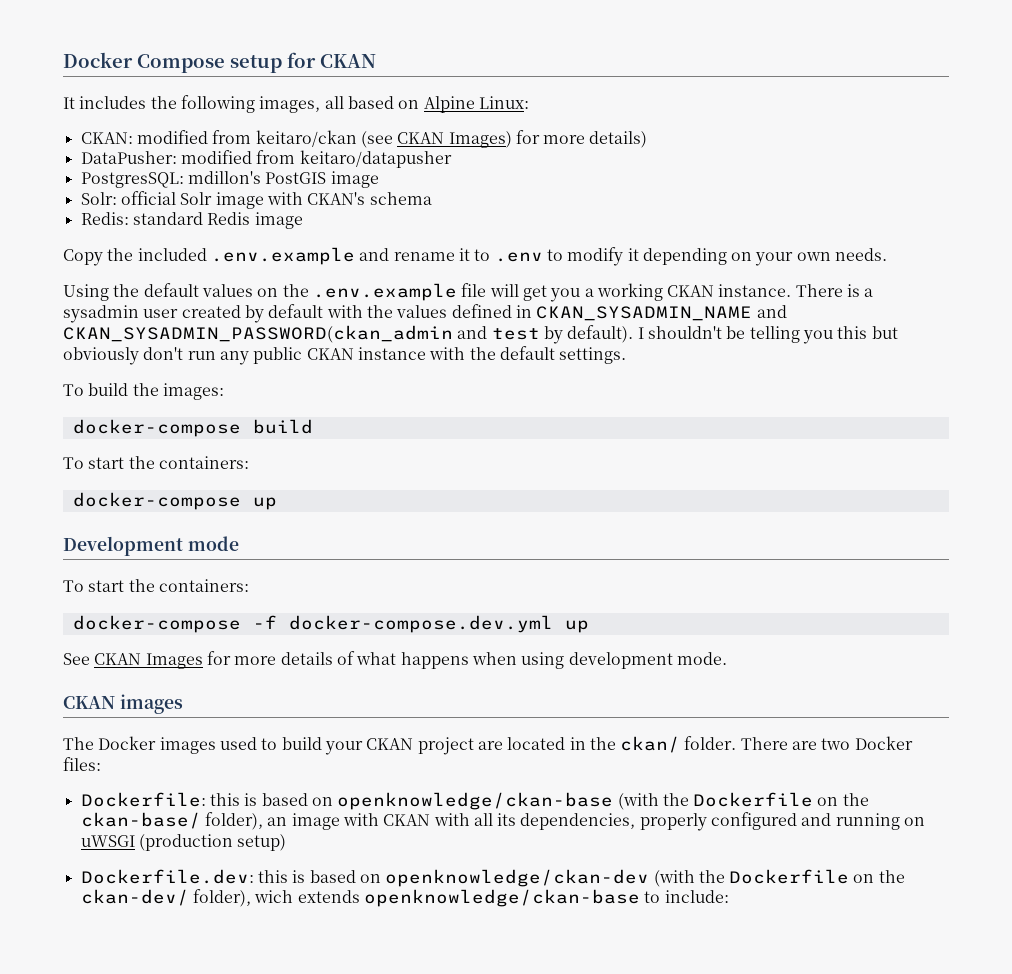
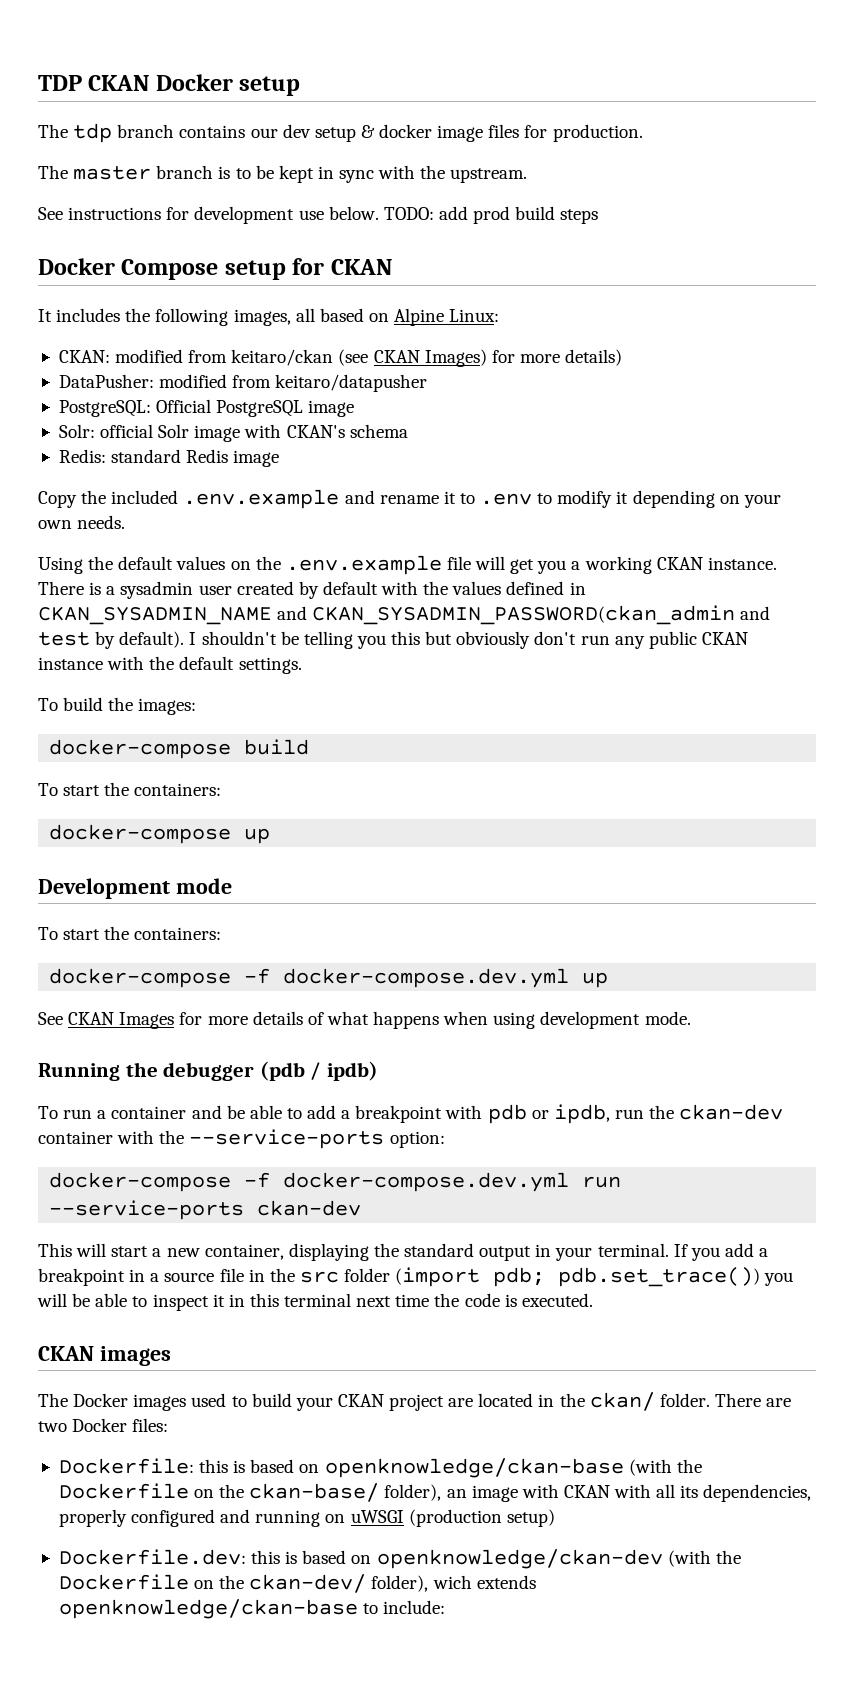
(63, 60) none -> [38,74,301,96] [38,123,643,143] [38,165,528,183] [38,206,599,224] TDP CKAN Docker setup // The tdp branch contains our dev setup & docker image files for production. // The master branch is to be kept in sync with the upstream. // See instructions for development use below. TODO: add prod build steps //
[80,171,327,188] PostgresSQL: mdillon's PostGIS -> [58,399,304,417] PostgreSQL: Official PostgreSQL
(727, 658) none -> [38,1061,378,1081] [38,1104,784,1124] [38,1129,445,1149] [49,1172,622,1192] [49,1200,362,1220] [38,1243,769,1261] [38,1267,794,1287] [37,1293,593,1311] // Running the debugger (pdb / ipdb) // To run a container and be able to add a breakpoint with pdb or ipdb, run the ckan-dev container with the --service-ports option: // docker-compose -f docker-compose.dev.yml run --service-ports ckan-dev // This will start a new container, displaying the standard output in your terminal. If you add a breakpoint in a source file in the src folder (import pdb; pdb.set_trace()) you will be able to inspect it in this terminal next time the code is executed.

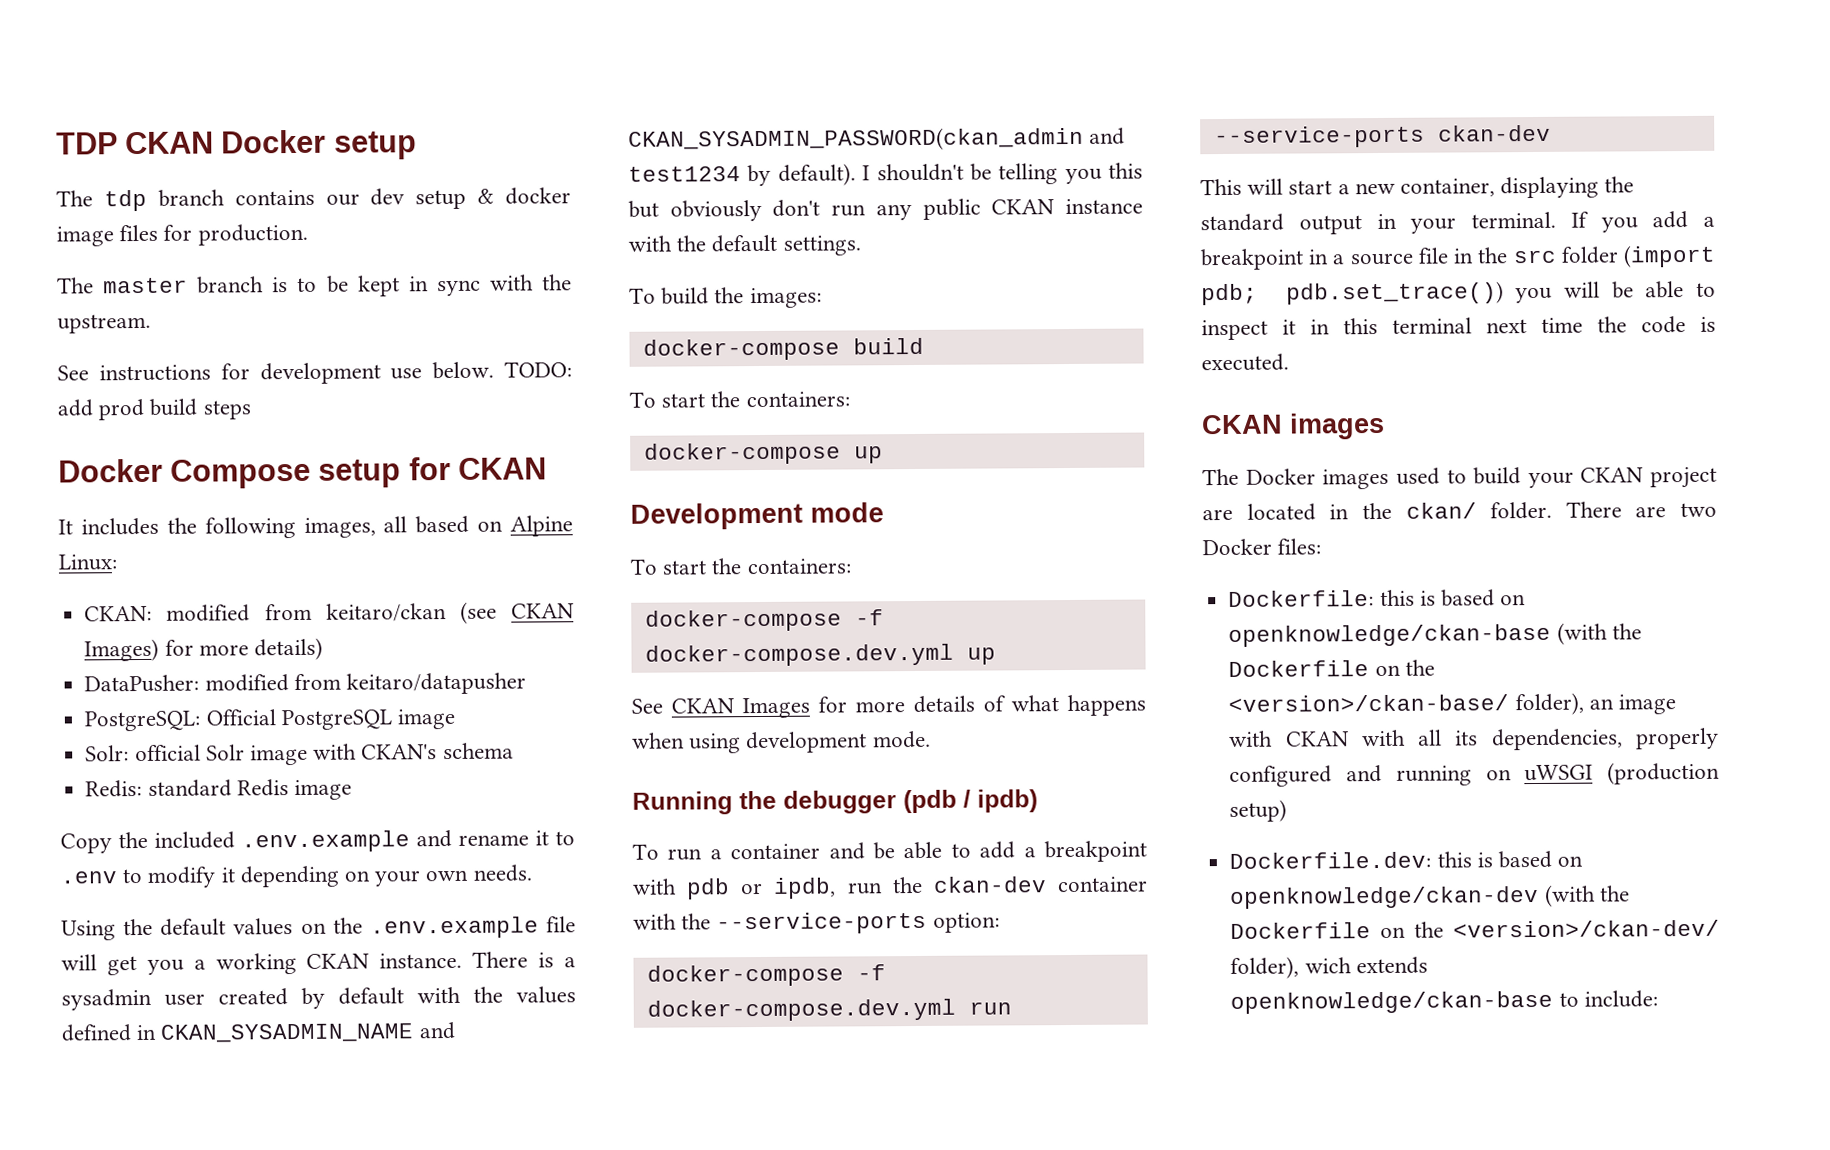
[38,632,90,646] test -> [628,166,741,182] test1234
[249,1483,380,1502] ckan-base/ -> [1228,694,1510,712] <version>/ckan-base/
[249,1574,367,1593] ckan-dev/ -> [1453,919,1720,938] <version>/ckan-dev/

